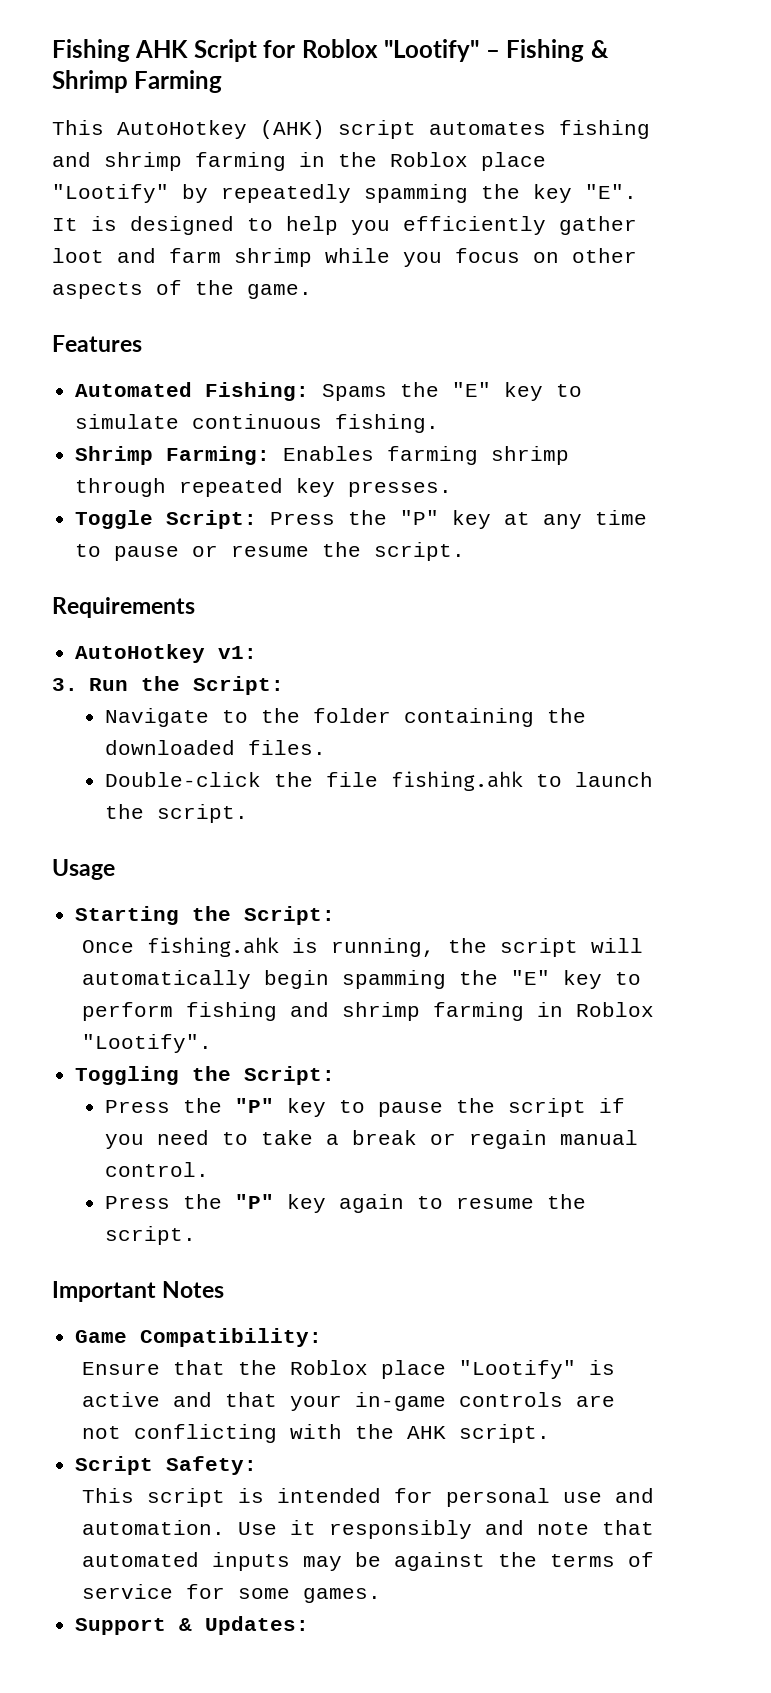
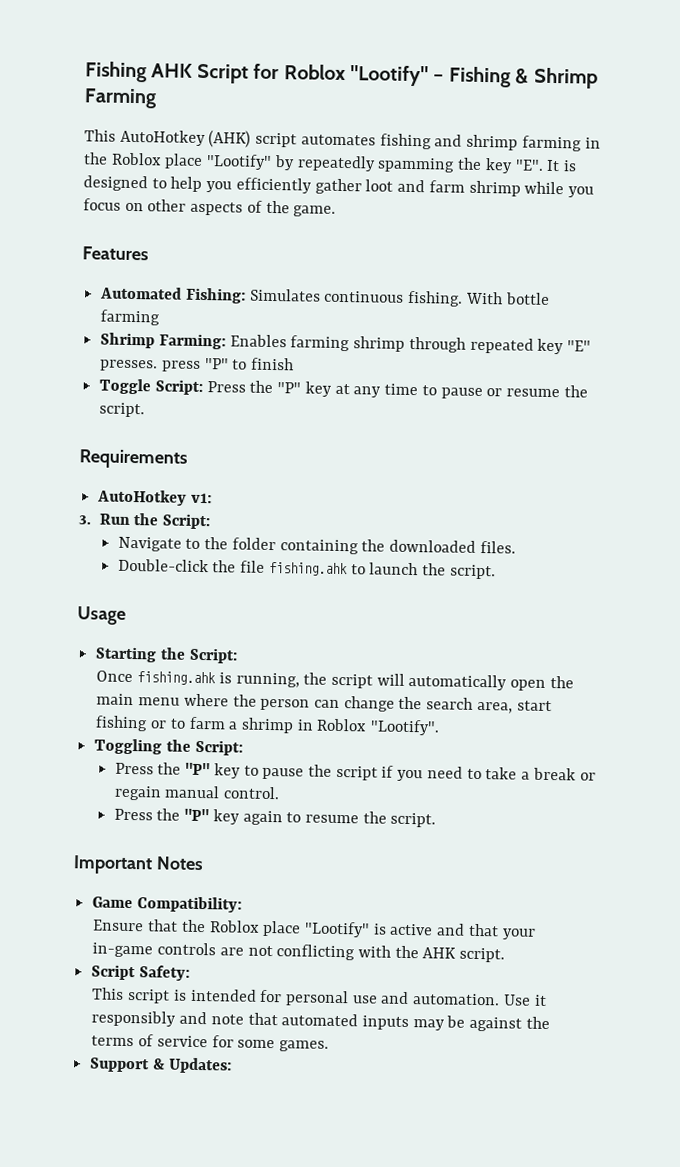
[322,382,583,401] [75,414,180,429] Spams the "E" key to simulate -> [249,288,321,302] Simulates
(440, 423) none -> [465,291,550,305] [100,309,161,326] With bottle farming
(336, 487) none -> [567,340,592,352] "E"
(453, 489) none -> [161,357,295,372] press "P" to finish
[263,970,641,989] [81,1002,524,1021] begin spamming the "E" key to perform fishing and shrimp farming -> [510,676,574,691] [96,693,552,714] [95,715,295,734] open the main menu where the person can change the search area, start fishing or to farm a shrimp

